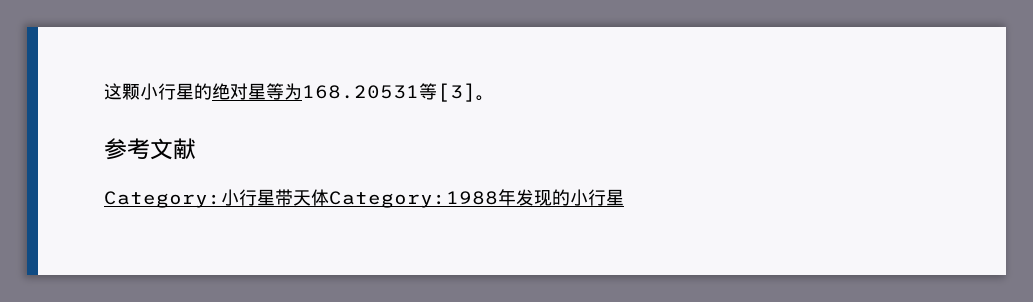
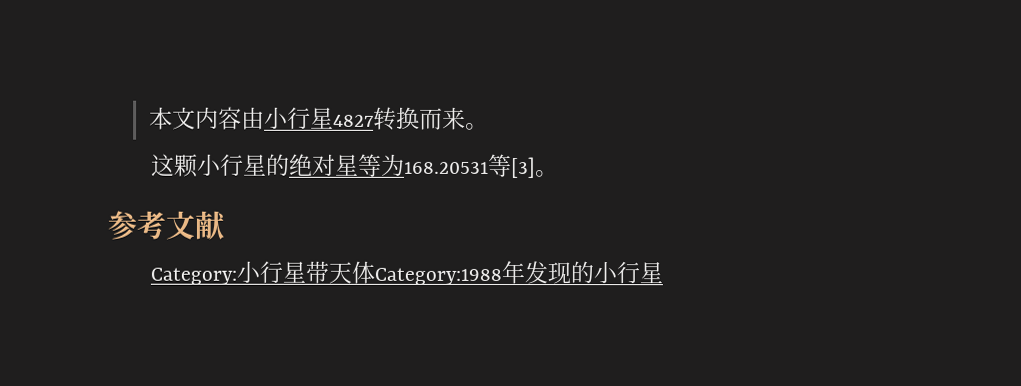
(104, 91) none -> [148,106,489,131] 本文内容由小行星4827转换而来。 //

